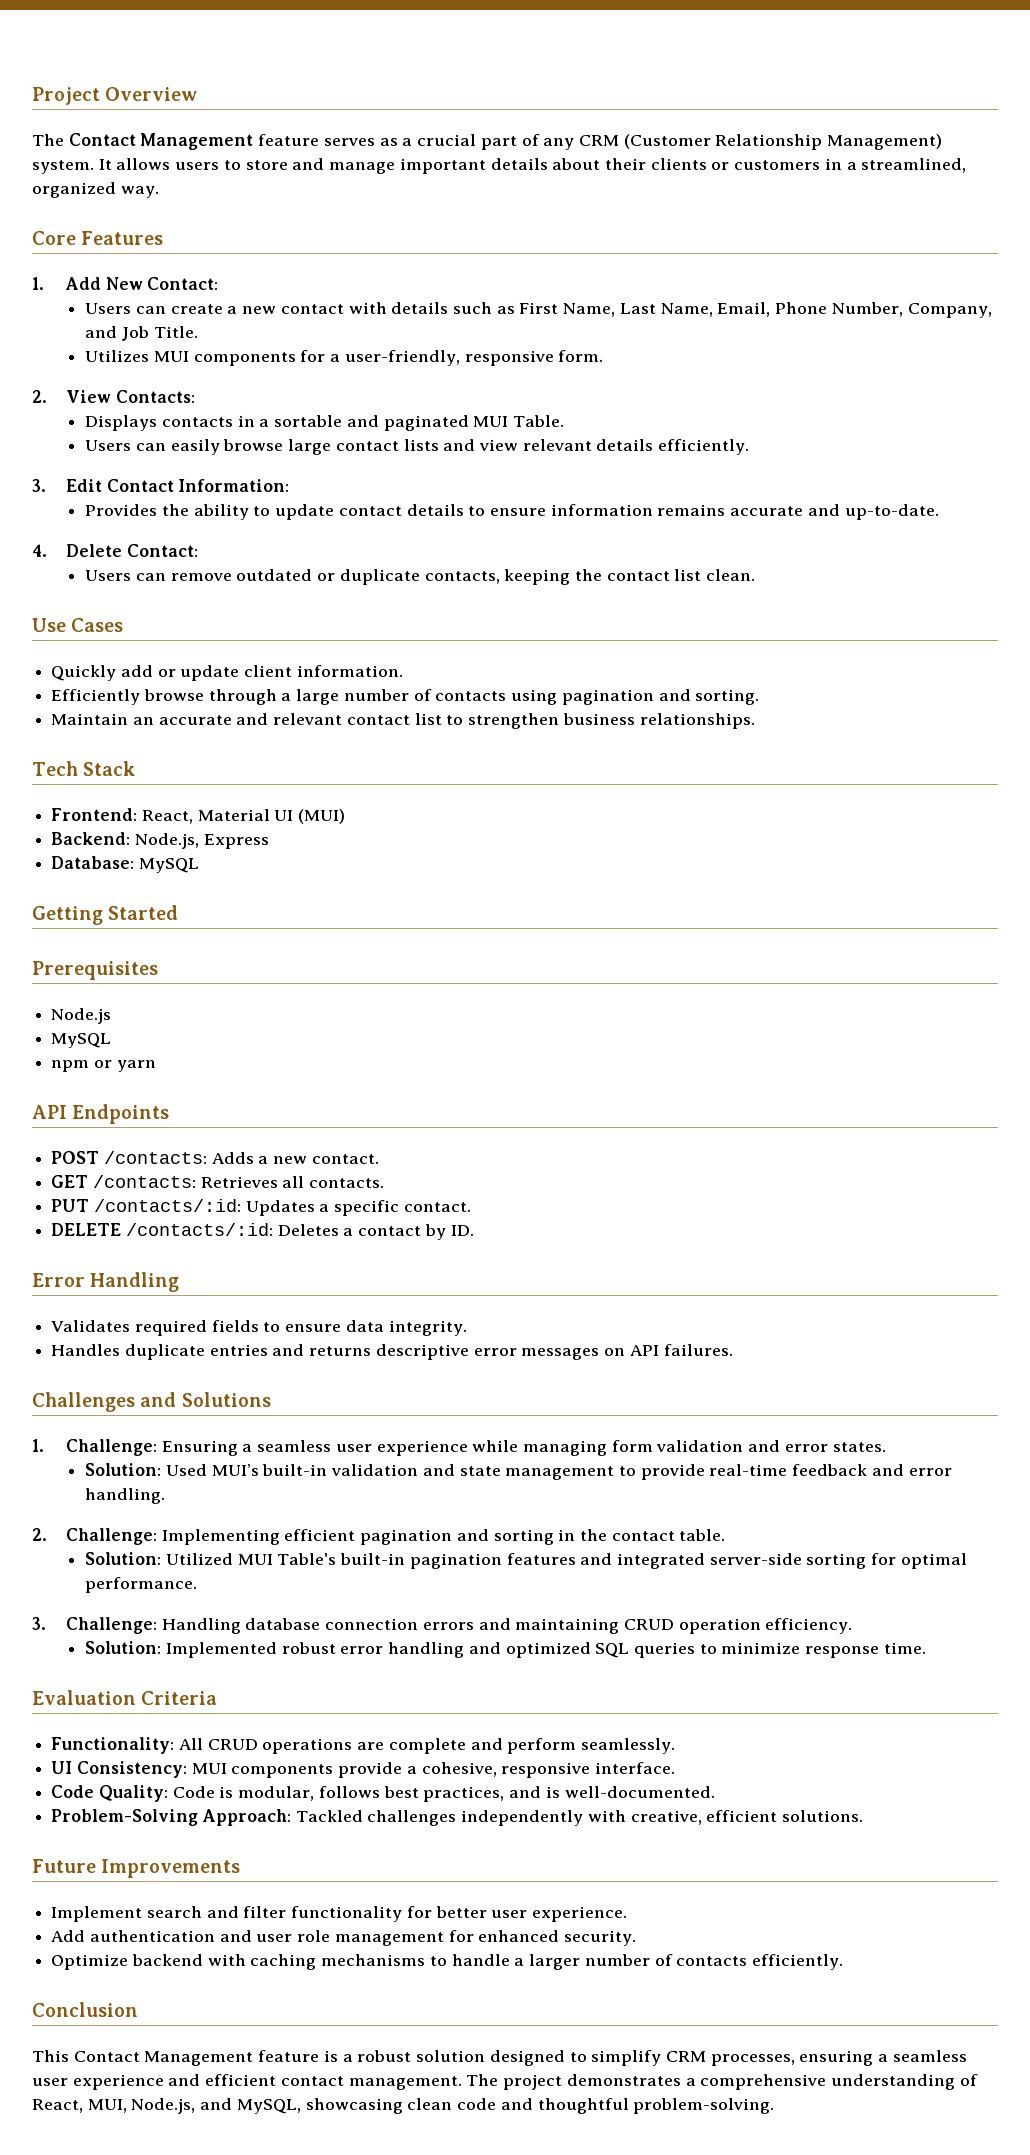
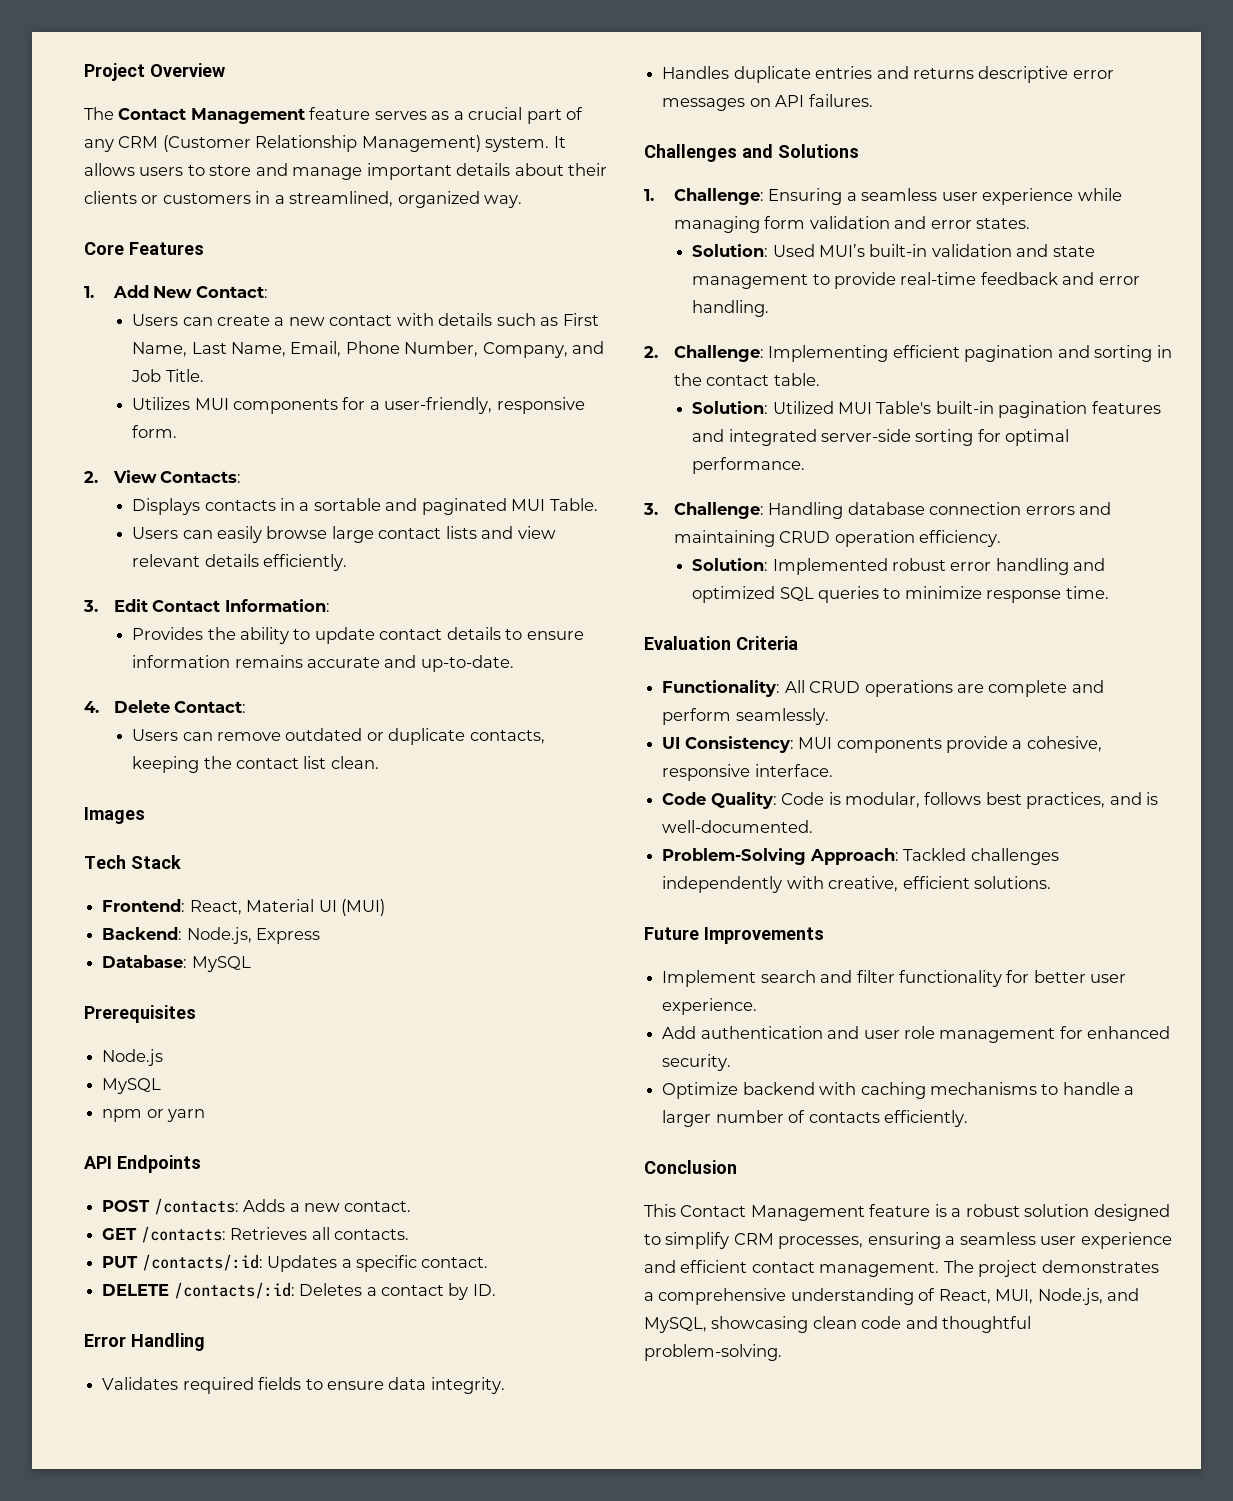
[32,618,124,632] [51,665,403,681] [51,689,760,705] [51,713,755,729] Use Cases // Quickly add or update client information. // Efficiently browse through a large number of contacts using pagination and sorting. // Maintain an accurate and relevant contact list to strengthen business relationships. -> [84,807,145,824] Images
[32,905,179,925] // Getting Started -> (251, 964) none

